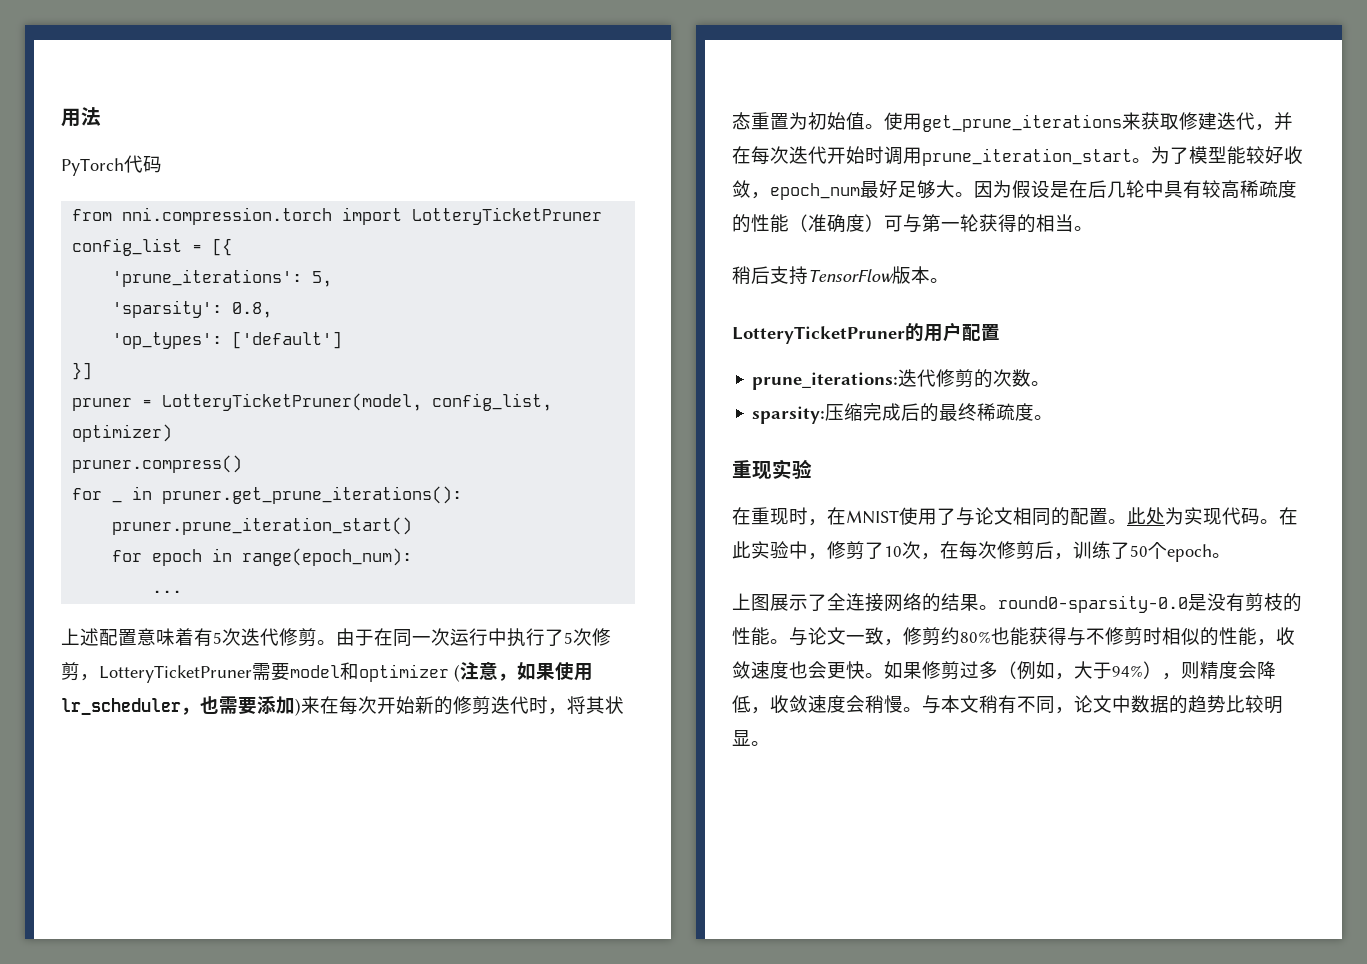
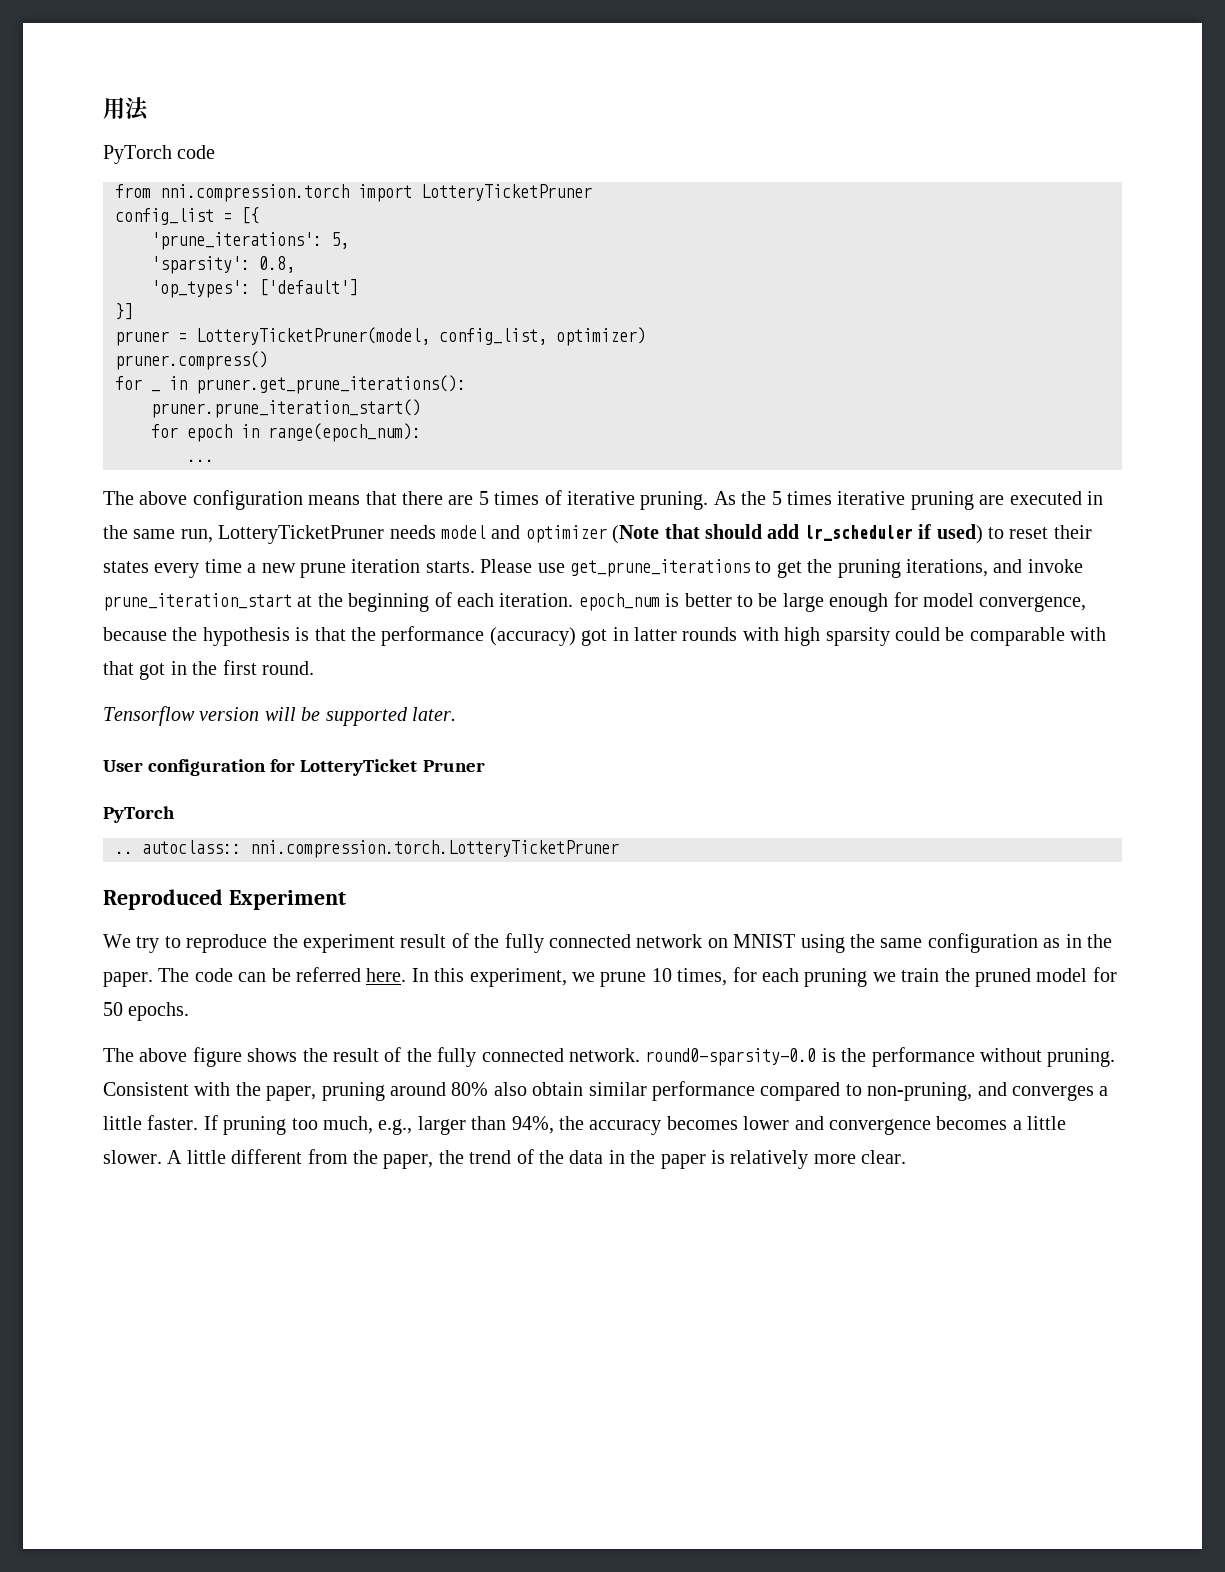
[124,155,162,173] 代码 -> [177,145,216,159] code
[61,628,611,647] [61,662,593,683] [61,696,624,716] [732,112,1293,132] [732,146,1303,166] [732,180,1297,200] [732,214,1093,233] [732,266,949,285] [732,322,1000,344] [752,369,1051,390] [752,403,1054,424] [732,459,812,480] [732,507,1298,526] [732,541,1231,562] [732,593,1302,613] [732,627,1295,646] [732,661,1276,680] [732,695,1283,714] [732,730,770,746] 上述配置意味着有5次迭代修剪。由于在同一次运行中执行了5次修剪，LotteryTicketPruner需要model和optimizer (注意，如果使用lr_scheduler，也需要添加)来在每次开始新的修剪迭代时，将其状态重置为初始值。使用get_prune_iterations来获取修建迭代，并在每次迭代开始时调用prune_iteration_start。为了模型能较好收敛，epoch_num最好足够大。因为假设是在后几轮中具有较高稀疏度的性能（准确度）可与第一轮获得的相当。 // 稍后支持TensorFlow版本。 // LotteryTicketPruner的用户配置 // prune_iterations:迭代修剪的次数。 // sparsity:压缩完成后的最终稀疏度。 // 重现实验 // 在重现时，在MNIST使用了与论文相同的配置。此处为实现代码。在此实验中，修剪了10次，在每次修剪后，训练了50个epoch。 // 上图展示了全连接网络的结果。round0-sparsity-0.0是没有剪枝的性能。与论文一致，修剪约80%也能获得与不修剪时相似的性能，收敛速度也会更快。如果修剪过多（例如，大于94%），则精度会降低，收敛速度会稍慢。与本文稍有不同，论文中数据的趋势比较明显。 -> [103,490,1103,510] [103,524,1092,544] [103,559,1083,578] [103,592,1087,612] [103,626,1107,646] [103,660,314,680] [103,706,456,726] [103,759,485,776] [103,806,175,823] [115,840,619,858] [103,889,346,910] [103,933,1112,953] [103,967,1117,987] [103,1002,190,1021] [103,1047,1116,1067] [103,1081,1109,1101] [103,1115,1067,1135] [103,1149,907,1169] The above configuration means that there are 5 times of iterative pruning. As the 5 times iterative pruning are executed in the same run, LotteryTicketPruner needs model and optimizer (Note that should add lr_scheduler if used) to reset their states every time a new prune iteration starts. Please use get_prune_iterations to get the pruning iterations, and invoke prune_iteration_start at the beginning of each iteration. epoch_num is better to be large enough for model convergence, because the hypothesis is that the performance (accuracy) got in latter rounds with high sparsity could be comparable with that got in the first round. // Tensorflow version will be supported later. // User configuration for LotteryTicket Pruner // PyTorch // .. autoclass:: nni.compression.torch.LotteryTicketPruner // Reproduced Experiment // We try to reproduce the experiment result of the fully connected network on MNIST using the same configuration as in the paper. The code can be referred here. In this experiment, we prune 10 times, for each pruning we train the pruned model for 50 epochs. // The above figure shows the result of the fully connected network. round0-sparsity-0.0 is the performance without pruning. Consistent with the paper, pruning around 80% also obtain similar performance compared to non-pruning, and converges a little faster. If pruning too much, e.g., larger than 94%, the accuracy becomes lower and convergence becomes a little slower. A little different from the paper, the trend of the data in the paper is relatively more clear.

